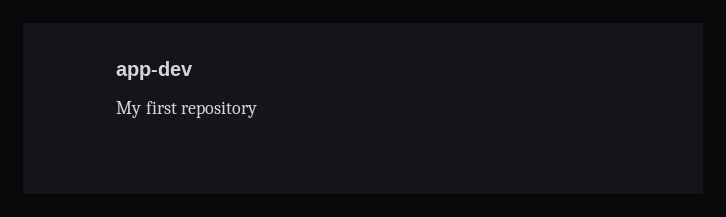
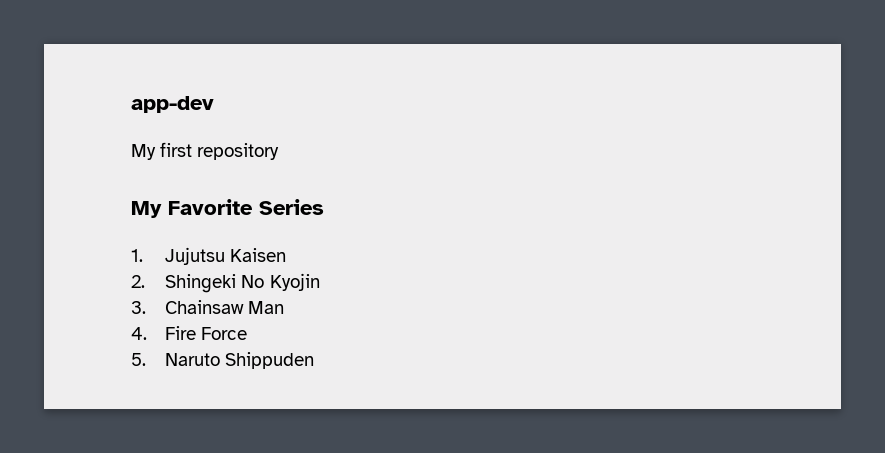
(258, 109) none -> [131,199,324,218] [131,247,287,265] [131,273,320,293] [131,300,285,314] [131,326,248,340] [131,352,315,369] // My Favorite Series // 1. Jujutsu Kaisen // 2. Shingeki No Kyojin // 3. Chainsaw Man // 4. Fire Force // 5. Naruto Shippuden

